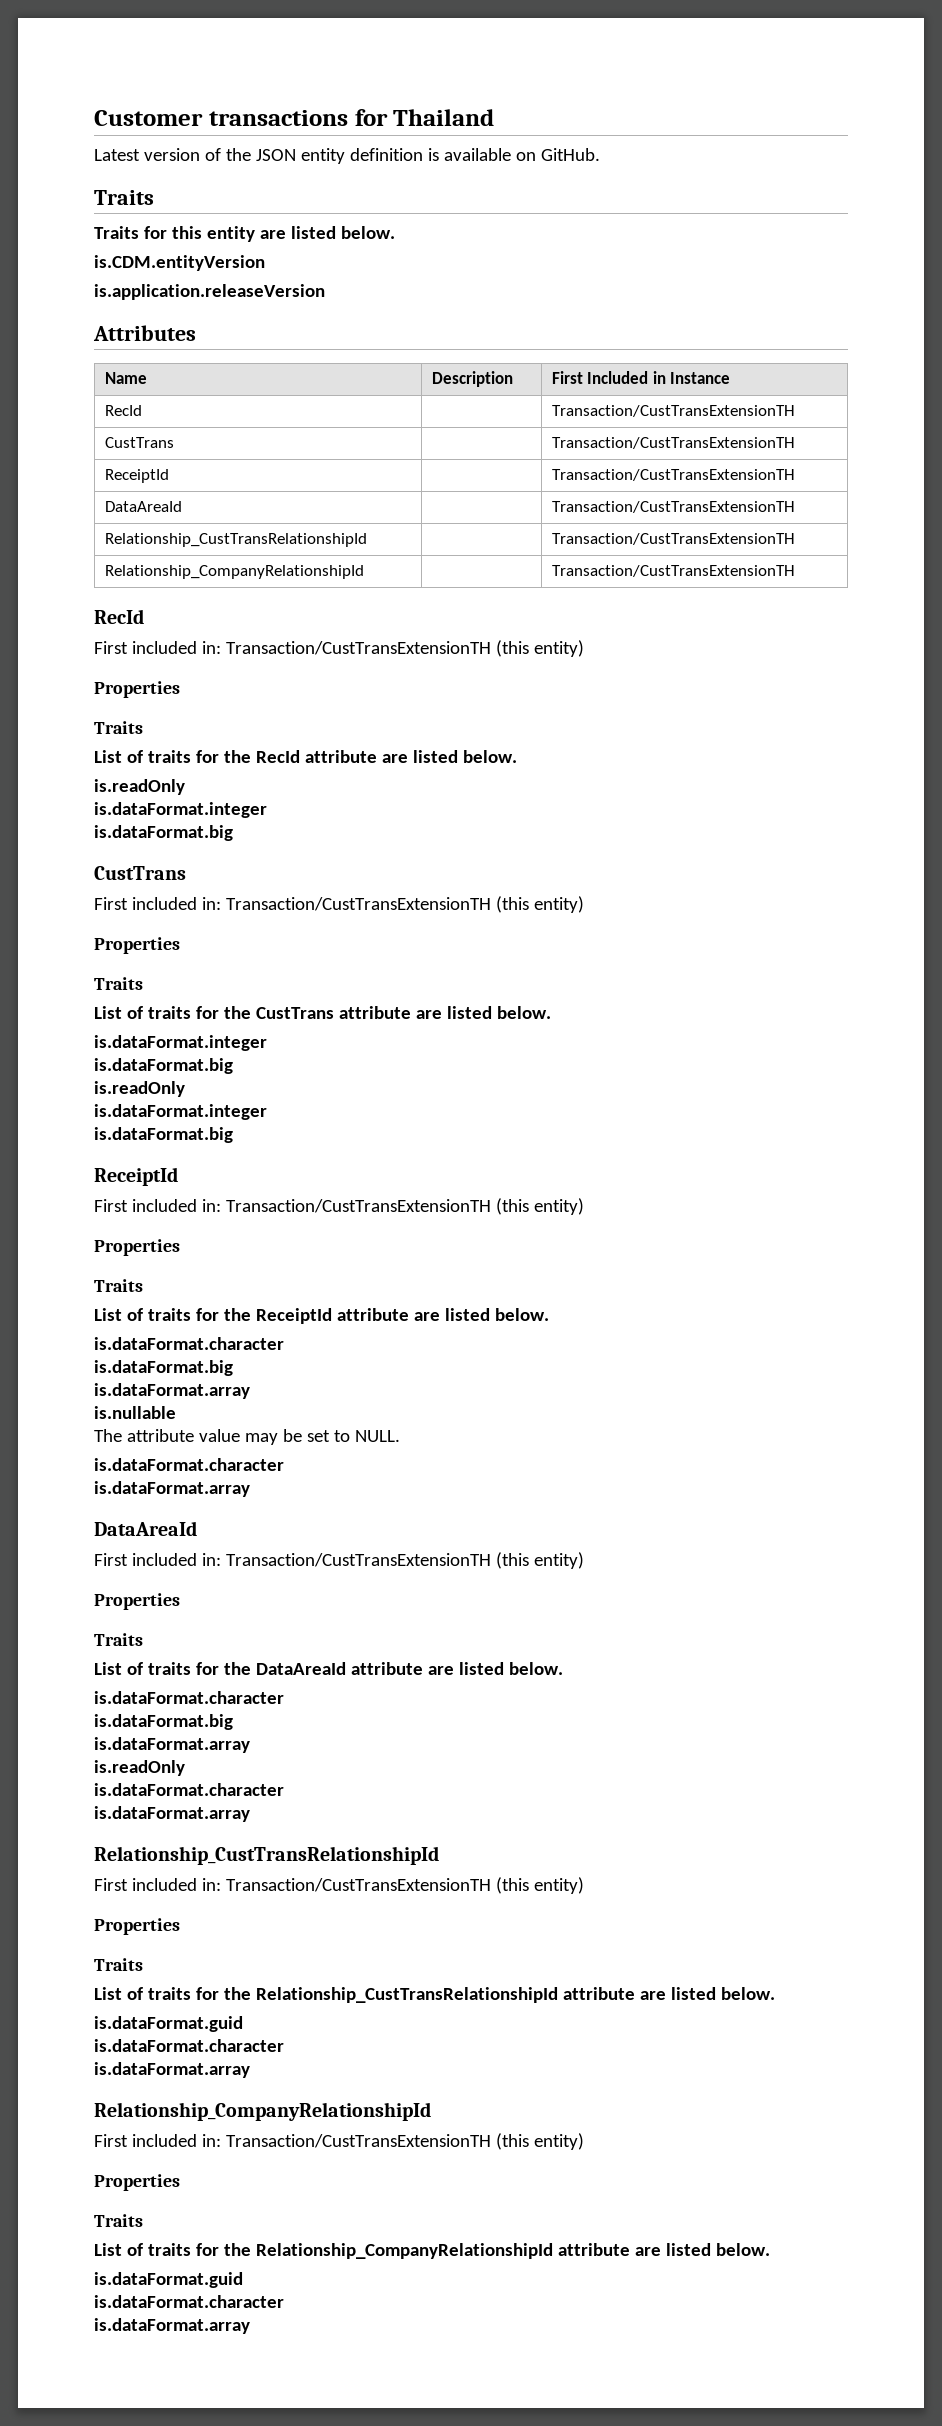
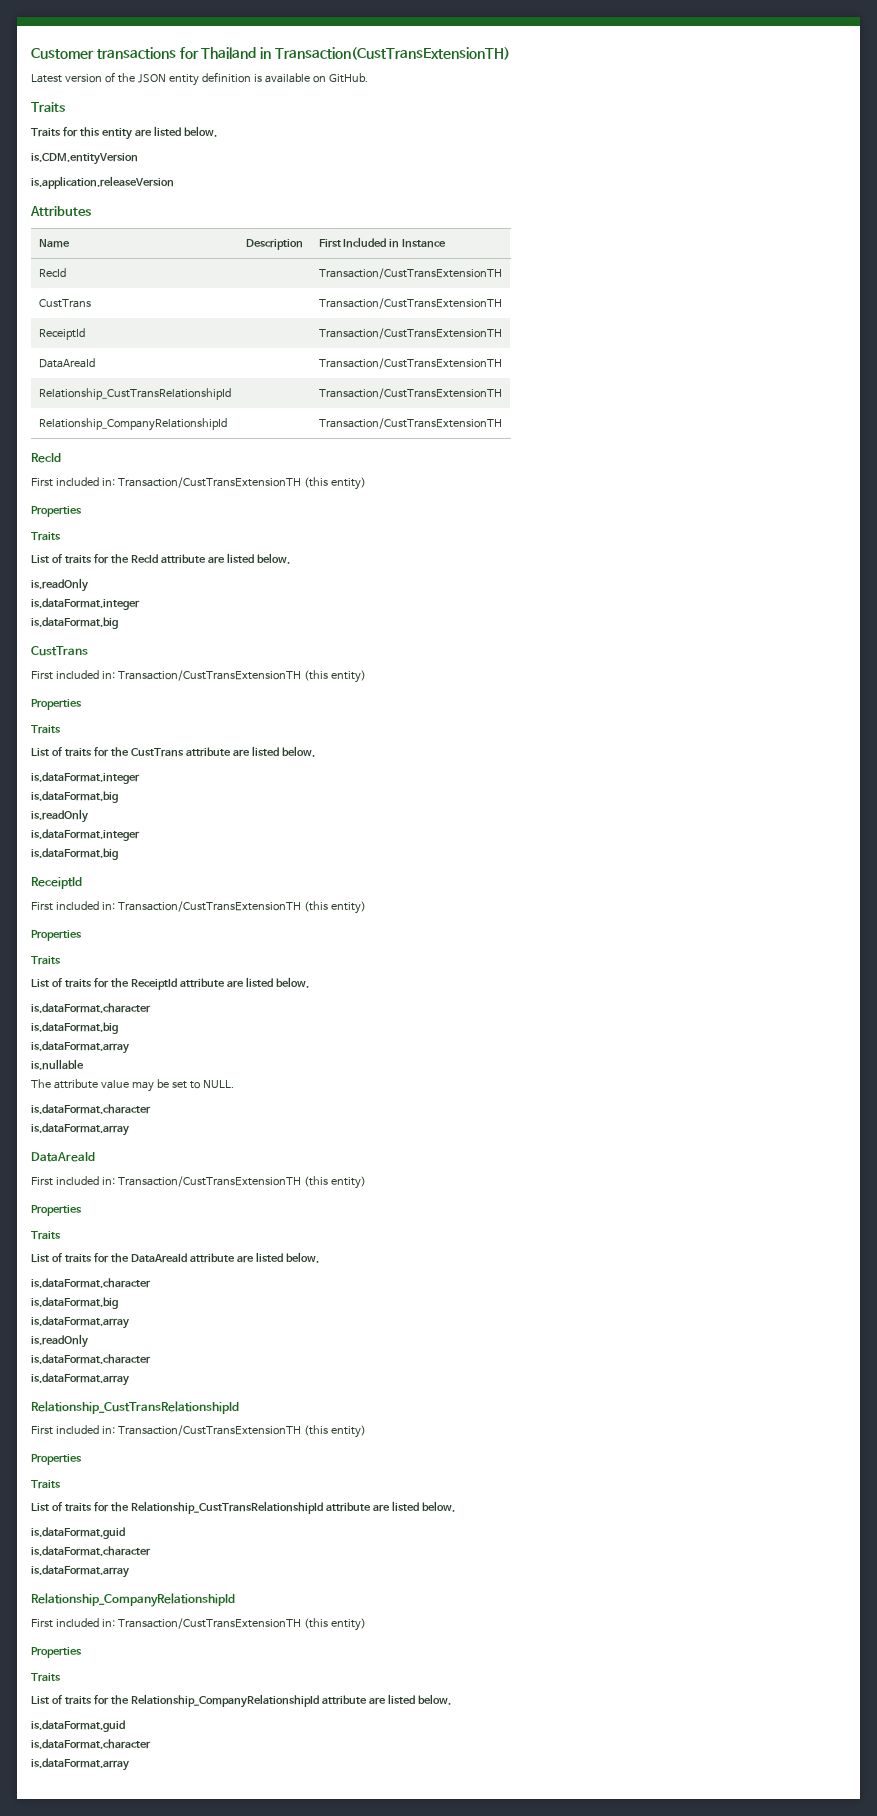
(495, 117) none -> [260,47,510,60] in Transaction(CustTransExtensionTH)

